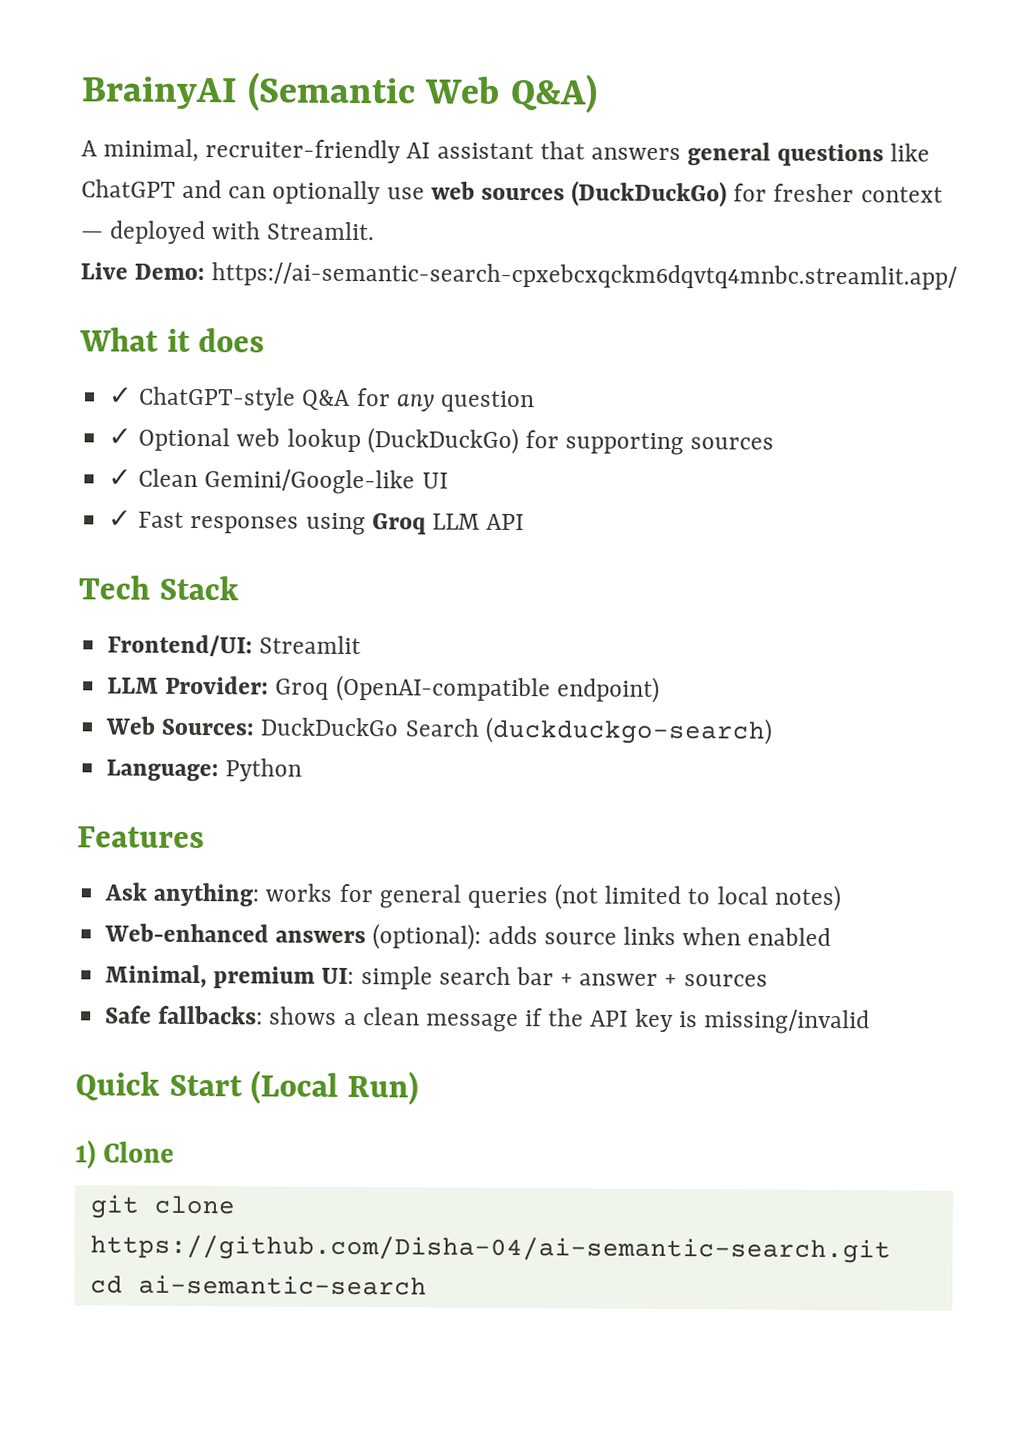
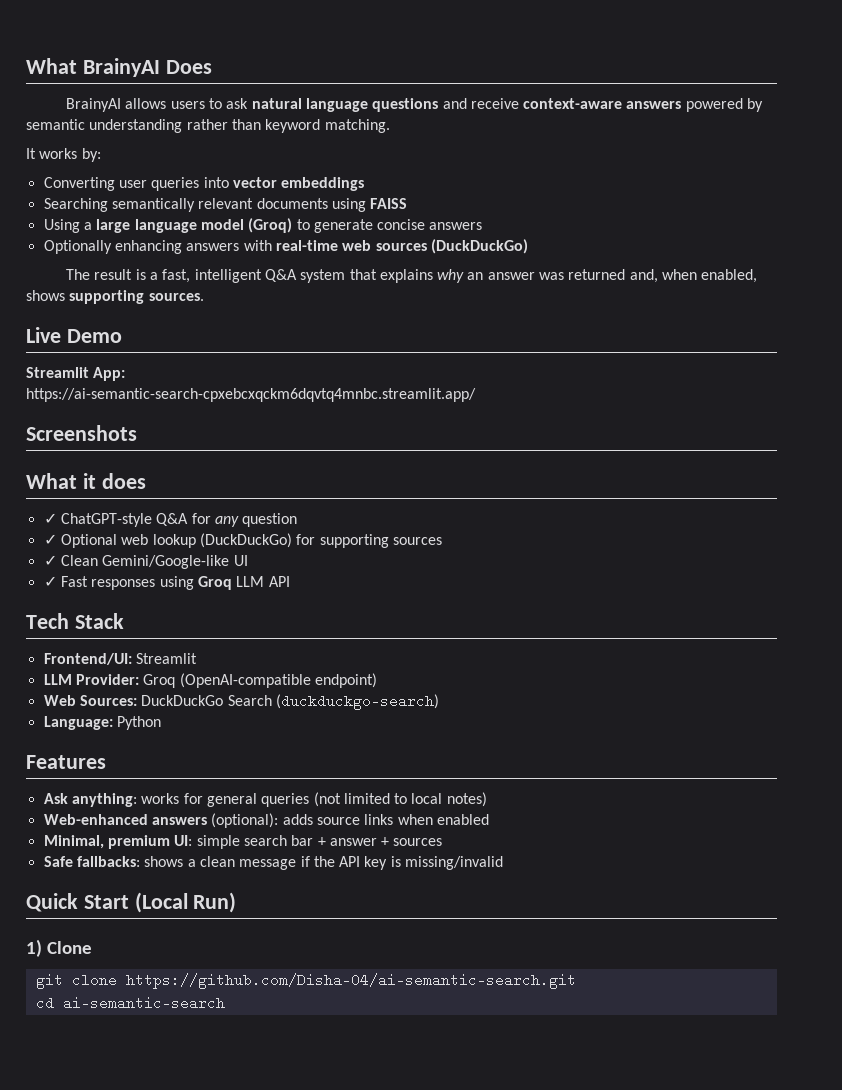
[81,72,598,114] [81,138,931,167] [81,179,943,208] [81,220,376,245] [80,262,206,281] BrainyAI (Semantic Web Q&A) // A minimal, recruiter-friendly AI assistant that answers general questions like ChatGPT and can optionally use web sources (DuckDuckGo) for fresher context — deployed with Streamlit. // Live Demo: -> [26,58,212,77] [65,98,764,112] [26,119,390,133] [26,148,101,162] [43,177,365,191] [43,198,408,212] [43,218,483,233] [43,239,528,254] [65,269,758,283] [26,290,204,304] [26,327,122,343] [26,367,126,381] What BrainyAI Does // BrainyAI allows users to ask natural language questions and receive context-aware answers powered by semantic understanding rather than keyword matching. // It works by: // Converting user queries into vector embeddings // Searching semantically relevant documents using FAISS // Using a large language model (Groq) to generate concise answers // Optionally enhancing answers with real-time web sources (DuckDuckGo) // The result is a fast, intelligent Q&A system that explains why an answer was returned and, when enabled, shows supporting sources. // Live Demo // Streamlit App: //
(958, 276) none -> [26,425,137,441] // Screenshots

